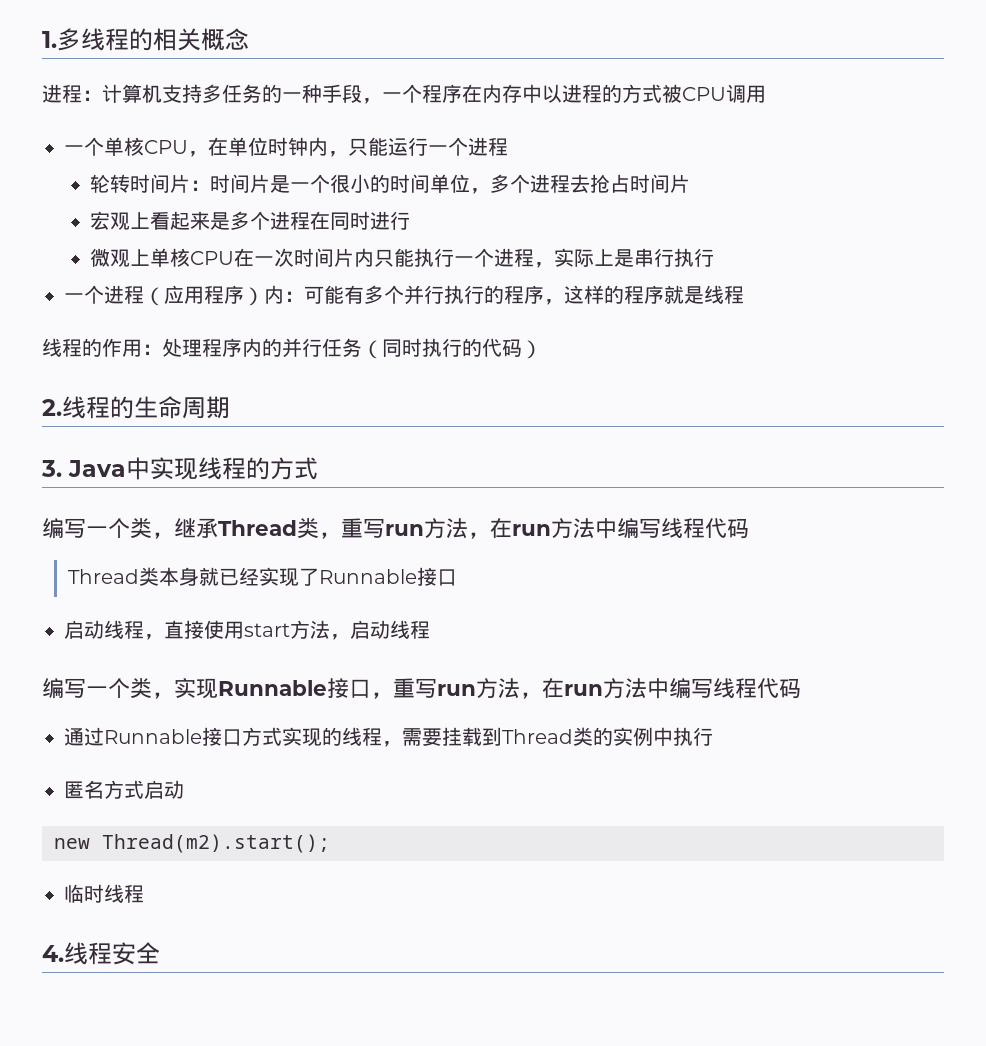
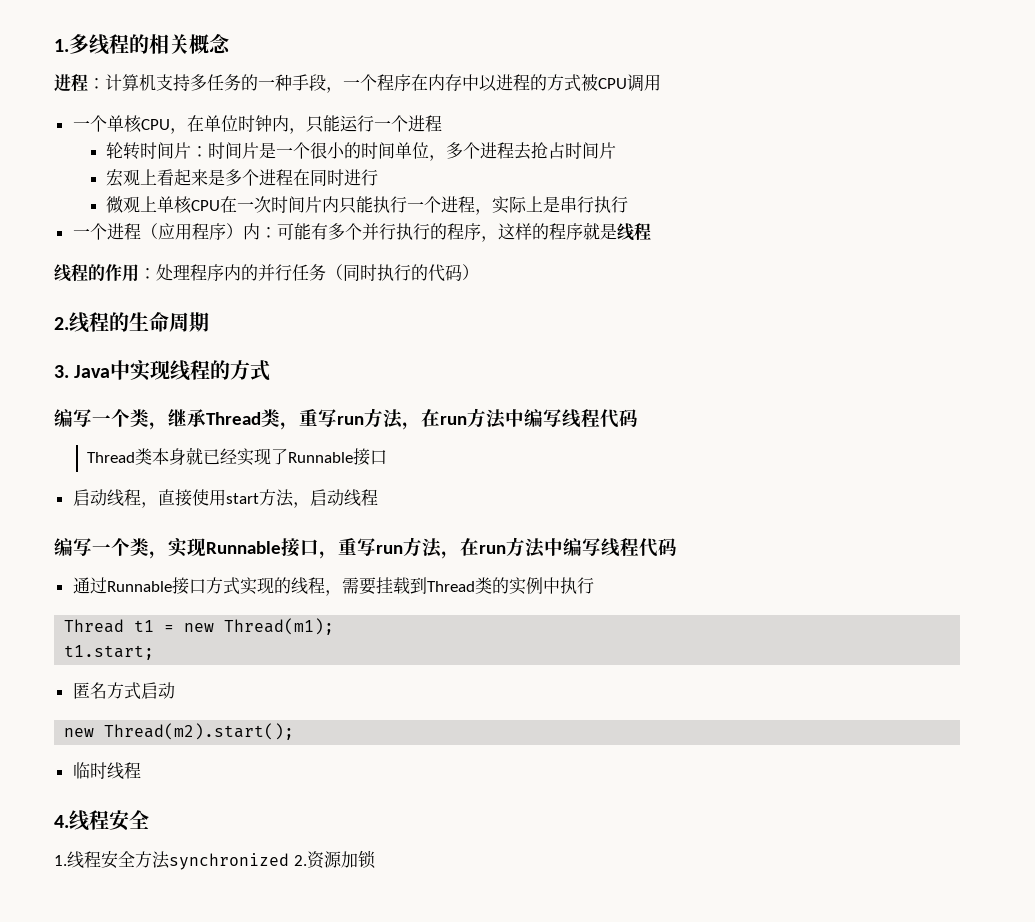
(713, 736) none -> [64,618,335,635] [64,645,155,660] // Thread t1 = new Thread(m1); // t1.start;
(160, 953) none -> [54,850,376,870] // 1.线程安全方法synchronized 2.资源加锁

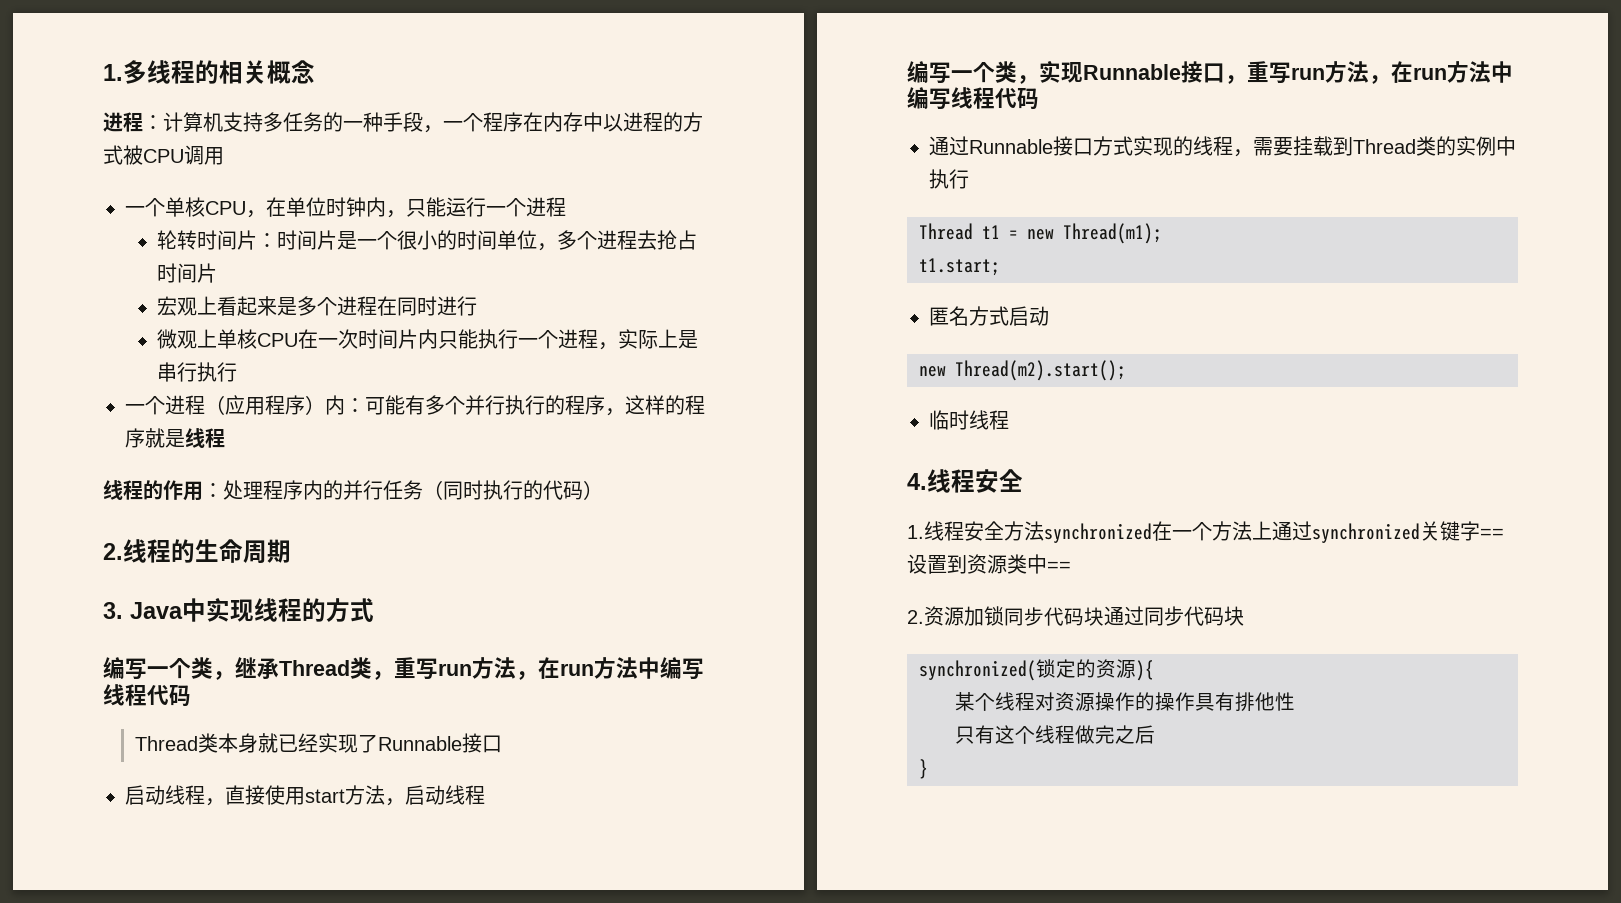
[293,850,376,869] 2.资源加锁 -> [1152,521,1504,543] [907,554,1071,574] [907,606,1244,626] [919,659,1154,681] [955,692,1295,712] [955,725,1155,744] [919,759,928,779] 在一个方法上通过synchronized关键字==设置到资源类中== // 2.资源加锁同步代码块通过同步代码块 // synchronized(锁定的资源){ // 某个线程对资源操作的操作具有排他性 // 只有这个线程做完之后 // }

